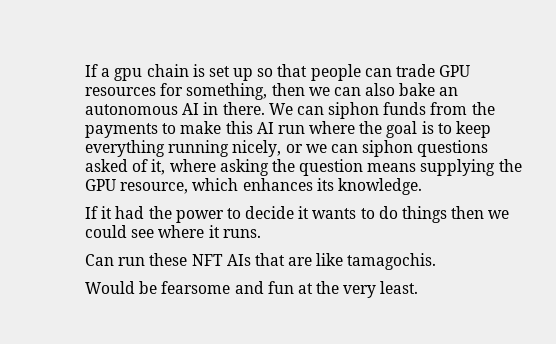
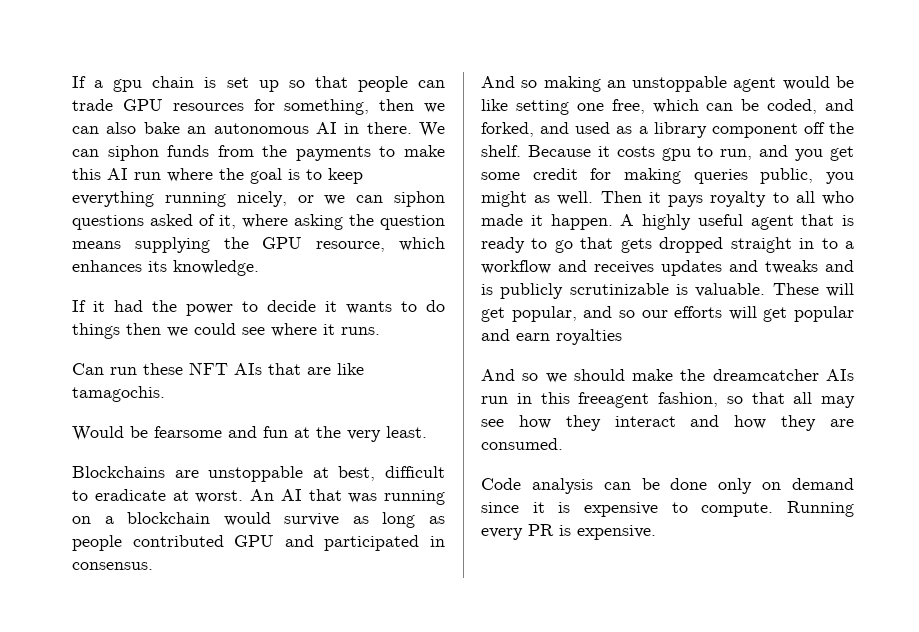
(419, 287) none -> [72,466,445,482] [72,489,445,505] [72,512,445,528] [72,535,445,551] [72,562,153,570] [481,76,854,92] [481,99,854,115] [481,122,854,138] [481,145,854,161] [481,168,854,184] [481,191,854,207] [481,214,854,230] [481,237,854,253] [481,260,854,276] [481,283,854,299] [481,306,854,322] [481,329,622,345] [481,369,854,383] [481,392,855,408] [481,415,854,431] [481,438,563,450] [481,478,854,494] [481,501,854,517] [481,524,656,540] // Blockchains are unstoppable at best, difficult to eradicate at worst. An AI that was running on a blockchain would survive as long as people contributed GPU and participated in consensus. // And so making an unstoppable agent would be like setting one free, which can be coded, and forked, and used as a library component off the shelf. Because it costs gpu to run, and you get some credit for making queries public, you might as well. Then it pays royalty to all who made it happen. A highly useful agent that is ready to go that gets dropped straight in to a workflow and receives updates and tweaks and is publicly scrutinizable is valuable. These will get popular, and so our efforts will get popular and earn royalties // And so we should make the dreamcatcher AIs run in this freeagent fashion, so that all may see how they interact and how they are consumed. // Code analysis can be done only on demand since it is expensive to compute. Running every PR is expensive.

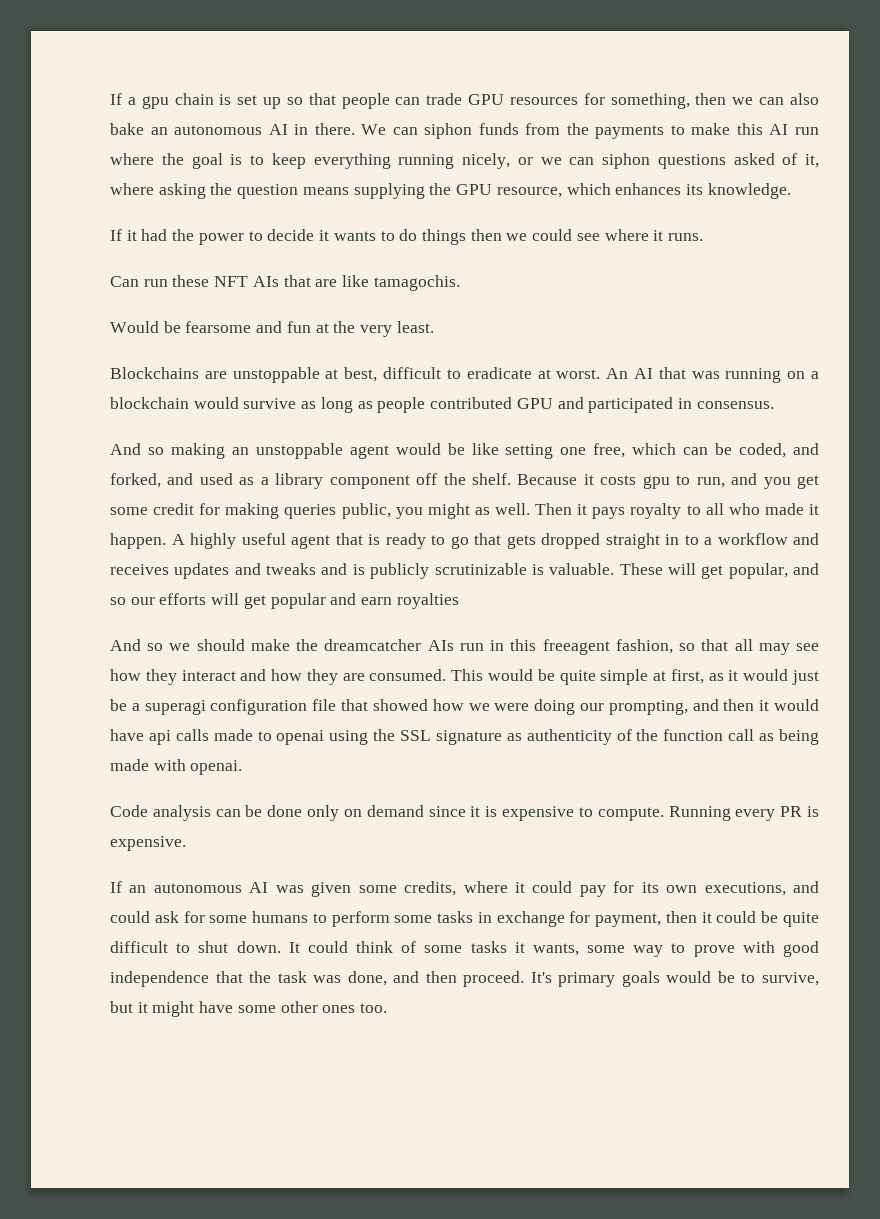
(563, 444) none -> [451,669,820,685] [110,699,819,715] [110,729,819,745] [110,759,243,775] This would be quite simple at first, as it would just be a superagi configuration file that showed how we were doing our prompting, and then it would have api calls made to openai using the SSL signature as authenticity of the function call as being made with openai.
(656, 532) none -> [110,881,819,897] [110,911,819,927] [110,941,819,957] [110,971,819,987] [110,1001,388,1017] // If an autonomous AI was given some credits, where it could pay for its own executions, and could ask for some humans to perform some tasks in exchange for payment, then it could be quite difficult to shut down. It could think of some tasks it wants, some way to prove with good independence that the task was done, and then proceed. It's primary goals would be to survive, but it might have some other ones too.

